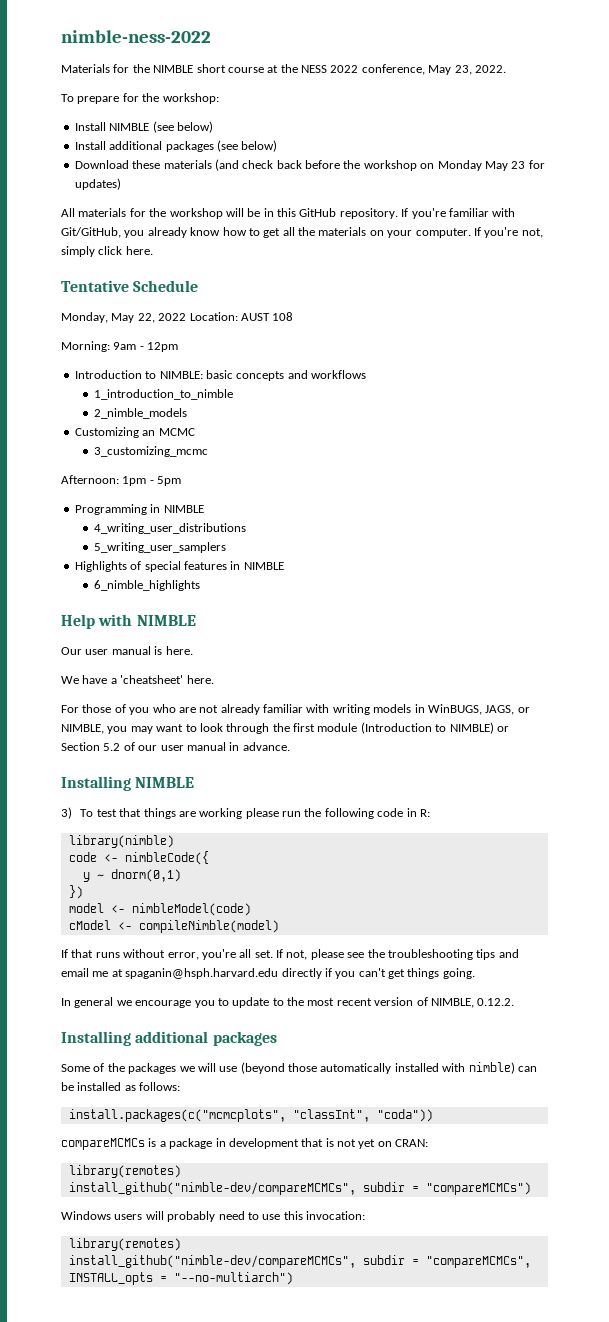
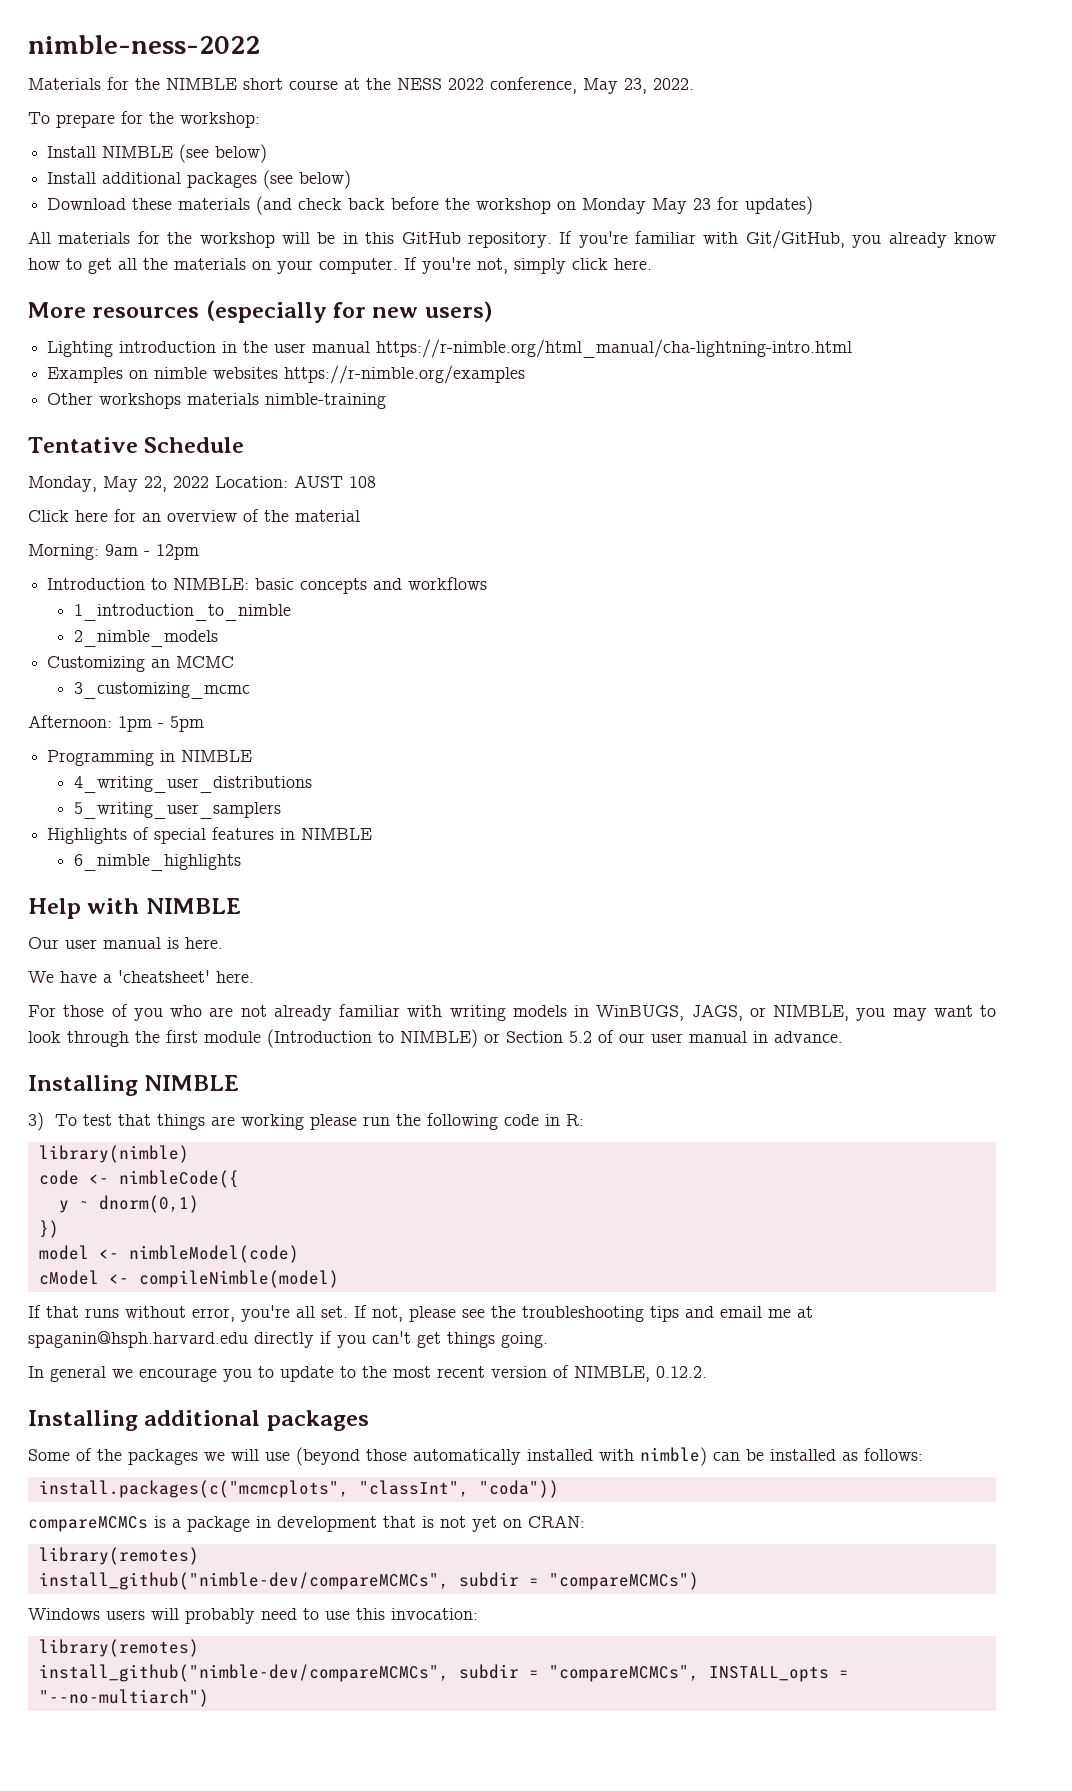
(153, 250) none -> [28,300,492,323] [47,339,853,358] [47,365,526,384] [47,393,387,409] // More resources (especially for new users) // Lighting introduction in the user manual https://r-nimble.org/html_manual/cha-lightning-intro.html // Examples on nimble websites https://r-nimble.org/examples // Other workshops materials nimble-training
(294, 316) none -> [28,509,360,522] // Click here for an overview of the material

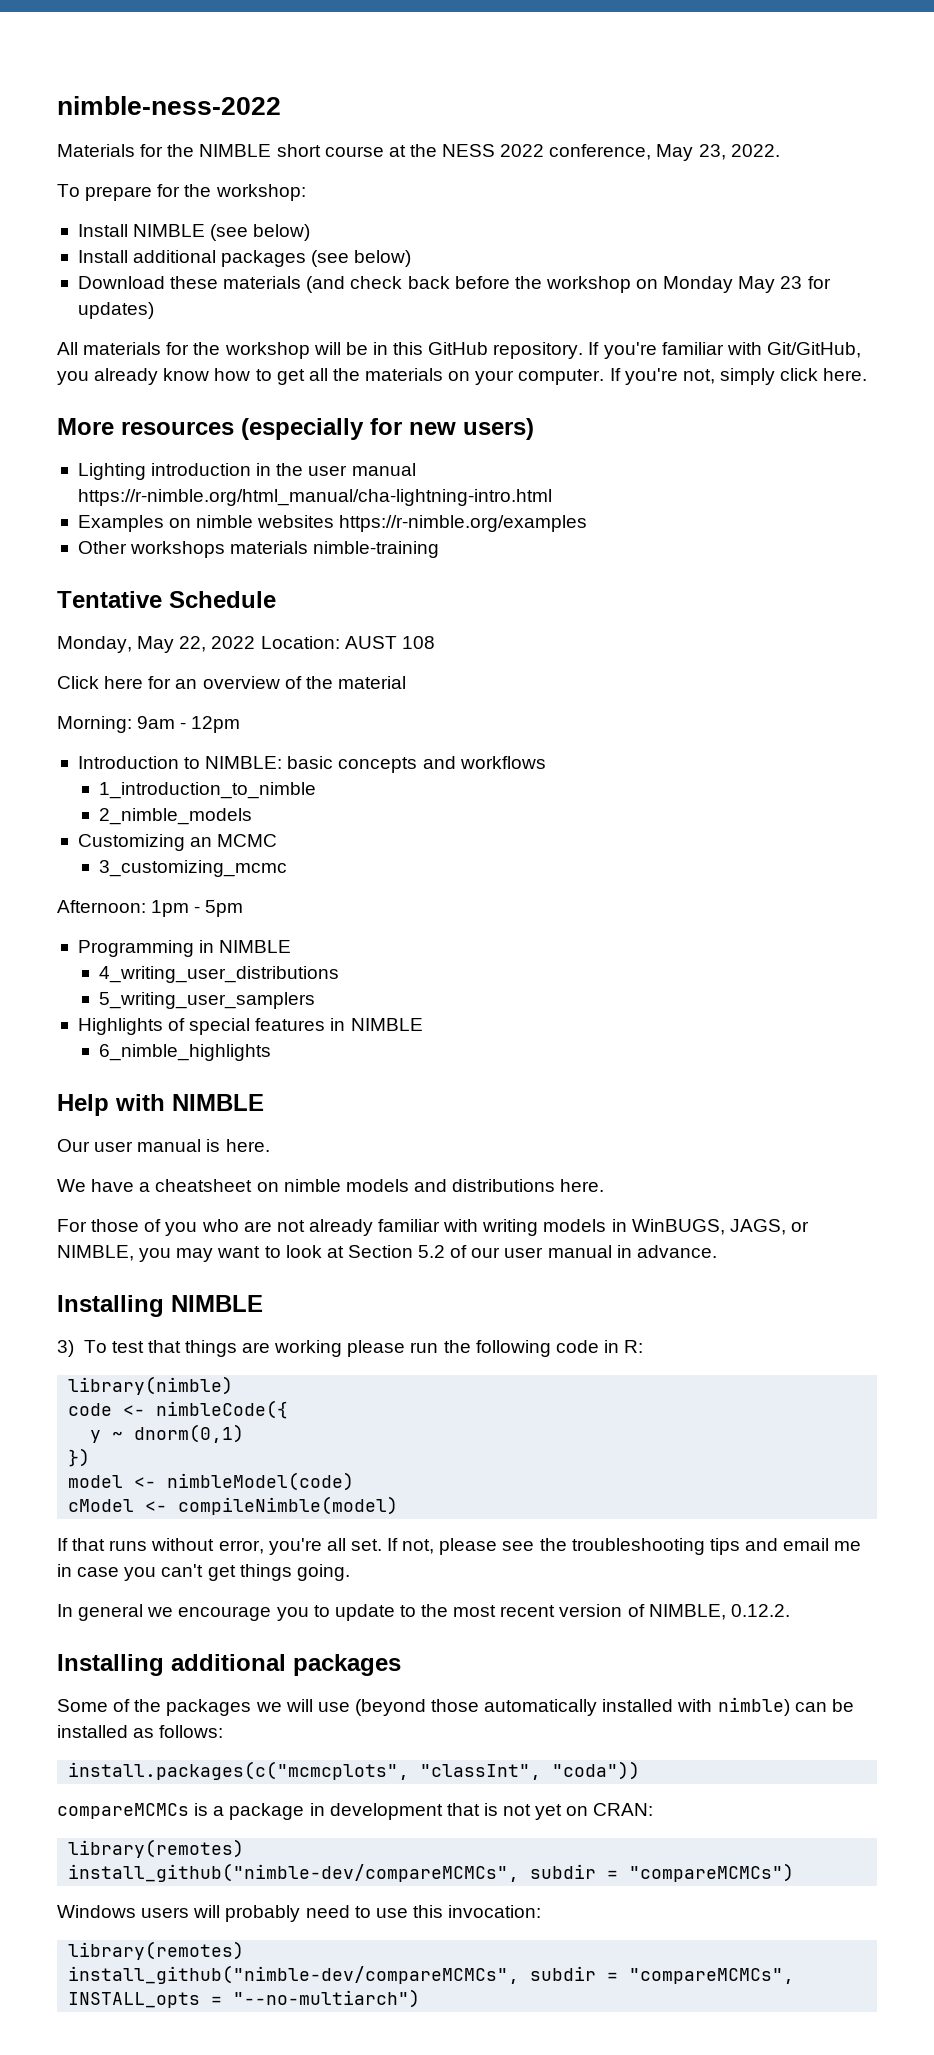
[118,970,210,983] 'cheatsheet' -> [155,1179,556,1192] cheatsheet on nimble models and distributions
[67,1029,500,1048] through the first module (Introduction to NIMBLE) or -> [326,1246,344,1258] at
[797,1306,813,1318] [28,1331,332,1348] at spaganin@hsph.harvard.edu directly if -> [57,1564,120,1577] in case

